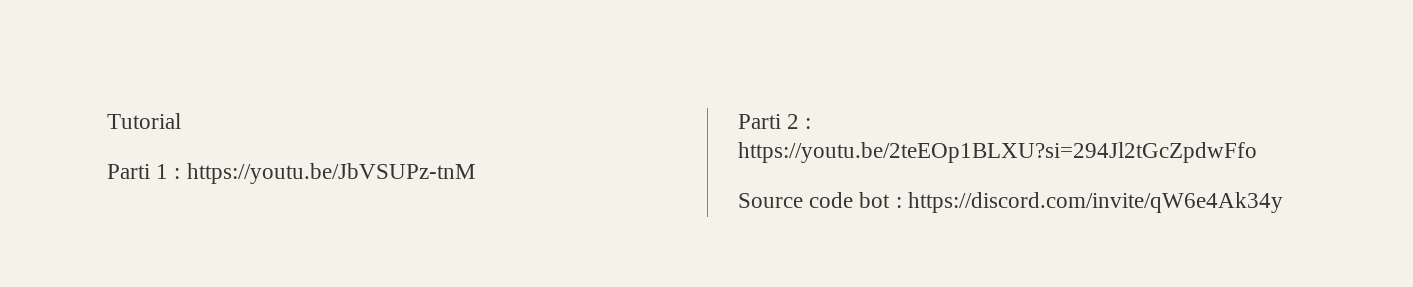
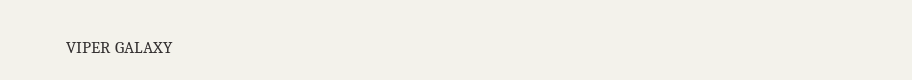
[107,113,181,129] [107,163,475,184] [738,114,812,129] [738,142,1257,163] [738,192,1283,213] Tutorial // Parti 1 : https://youtu.be/JbVSUPz-tnM // Parti 2 : https://youtu.be/2teEOp1BLXU?si=294Jl2tGcZpdwFfo // Source code bot : https://discord.com/invite/qW6e4Ak34y -> [66,42,173,53] VIPER GALAXY

